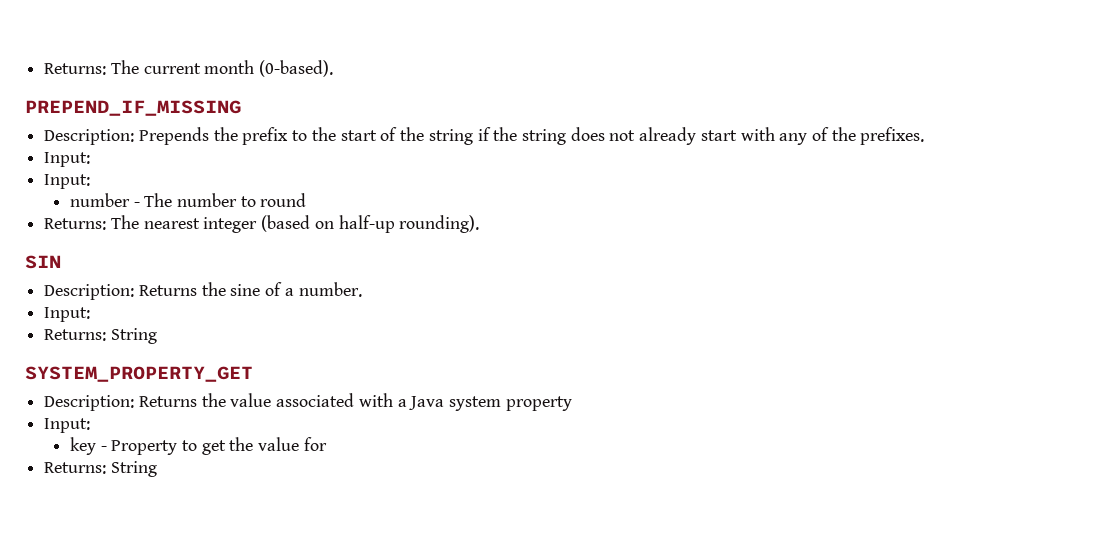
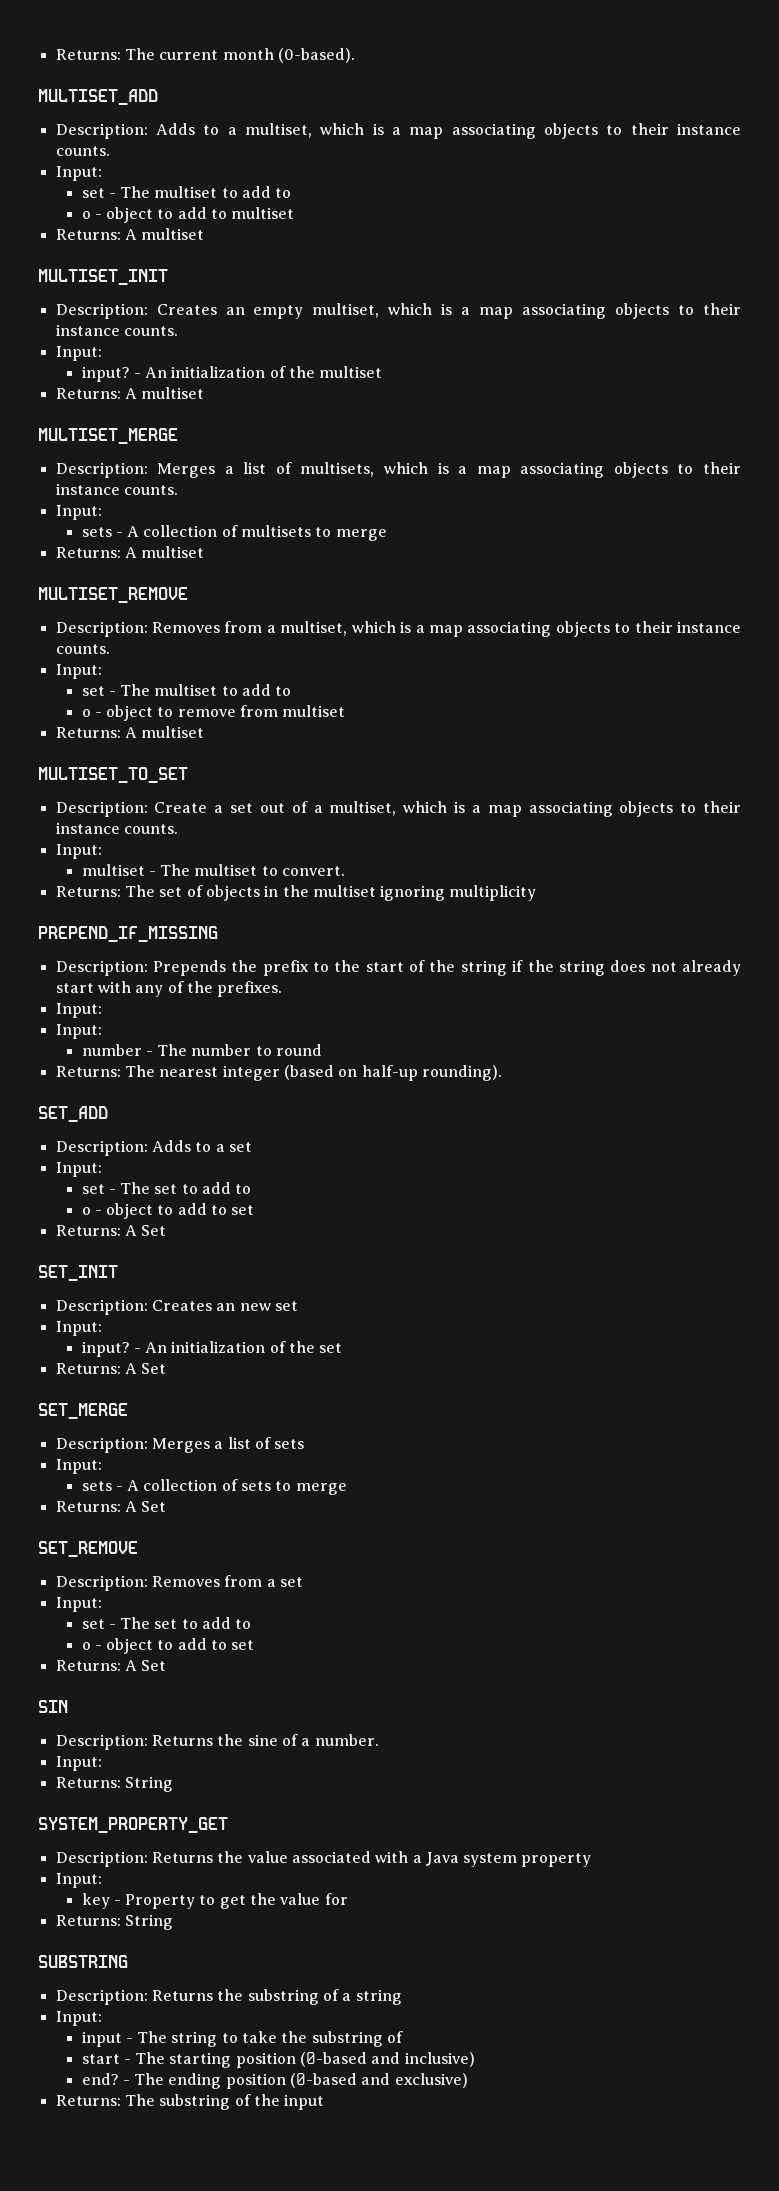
(334, 68) none -> [38,89,158,105] [55,123,741,139] [55,146,110,156] [55,166,102,181] [81,186,292,198] [81,207,295,223] [55,228,205,240] [38,269,168,285] [55,303,741,319] [55,324,178,336] [55,346,102,361] [81,366,383,382] [55,387,205,399] [38,428,178,444] [55,462,742,478] [55,483,178,495] [55,505,102,520] [81,525,387,541] [55,546,205,558] [38,587,188,603] [55,621,741,637] [55,644,110,654] [55,664,102,679] [81,684,292,696] [81,705,346,721] [55,726,205,738] [38,767,188,783] [55,801,741,817] [55,822,178,834] [55,844,102,859] [81,864,346,876] [55,885,537,901] // MULTISET_ADD // Description: Adds to a multiset, which is a map associating objects to their instance counts. // Input: // set - The multiset to add to // o - object to add to multiset // Returns: A multiset // MULTISET_INIT // Description: Creates an empty multiset, which is a map associating objects to their instance counts. // Input: // input? - An initialization of the multiset // Returns: A multiset // MULTISET_MERGE // Description: Merges a list of multisets, which is a map associating objects to their instance counts. // Input: // sets - A collection of multisets to merge // Returns: A multiset // MULTISET_REMOVE // Description: Removes from a multiset, which is a map associating objects to their instance counts. // Input: // set - The multiset to add to // o - object to remove from multiset // Returns: A multiset // MULTISET_TO_SET // Description: Create a set out of a multiset, which is a map associating objects to their instance counts. // Input: // multiset - The multiset to convert. // Returns: The set of objects in the multiset ignoring multiplicity
(480, 224) none -> [38,1106,108,1122] [55,1140,252,1156] [55,1162,102,1177] [81,1182,252,1194] [81,1203,255,1219] [55,1225,167,1236] [38,1265,118,1281] [55,1299,298,1315] [55,1321,102,1336] [81,1341,343,1357] [55,1363,167,1374] [38,1403,128,1419] [55,1437,305,1453] [55,1459,102,1474] [81,1479,347,1495] [55,1501,167,1512] [38,1541,138,1557] [55,1575,303,1591] [55,1597,102,1612] [81,1617,252,1629] [81,1638,255,1654] [55,1660,167,1671] // SET_ADD // Description: Adds to a set // Input: // set - The set to add to // o - object to add to set // Returns: A Set // SET_INIT // Description: Creates an new set // Input: // input? - An initialization of the set // Returns: A Set // SET_MERGE // Description: Merges a list of sets // Input: // sets - A collection of sets to merge // Returns: A Set // SET_REMOVE // Description: Removes from a set // Input: // set - The set to add to // o - object to add to set // Returns: A Set
(157, 469) none -> [38,1955,128,1968] [55,1989,402,2005] [55,2011,102,2026] [81,2031,404,2047] [81,2052,475,2068] [81,2073,468,2089] [55,2094,325,2110] // SUBSTRING // Description: Returns the substring of a string // Input: // input - The string to take the substring of // start - The starting position (0-based and inclusive) // end? - The ending position (0-based and exclusive) // Returns: The substring of the input

